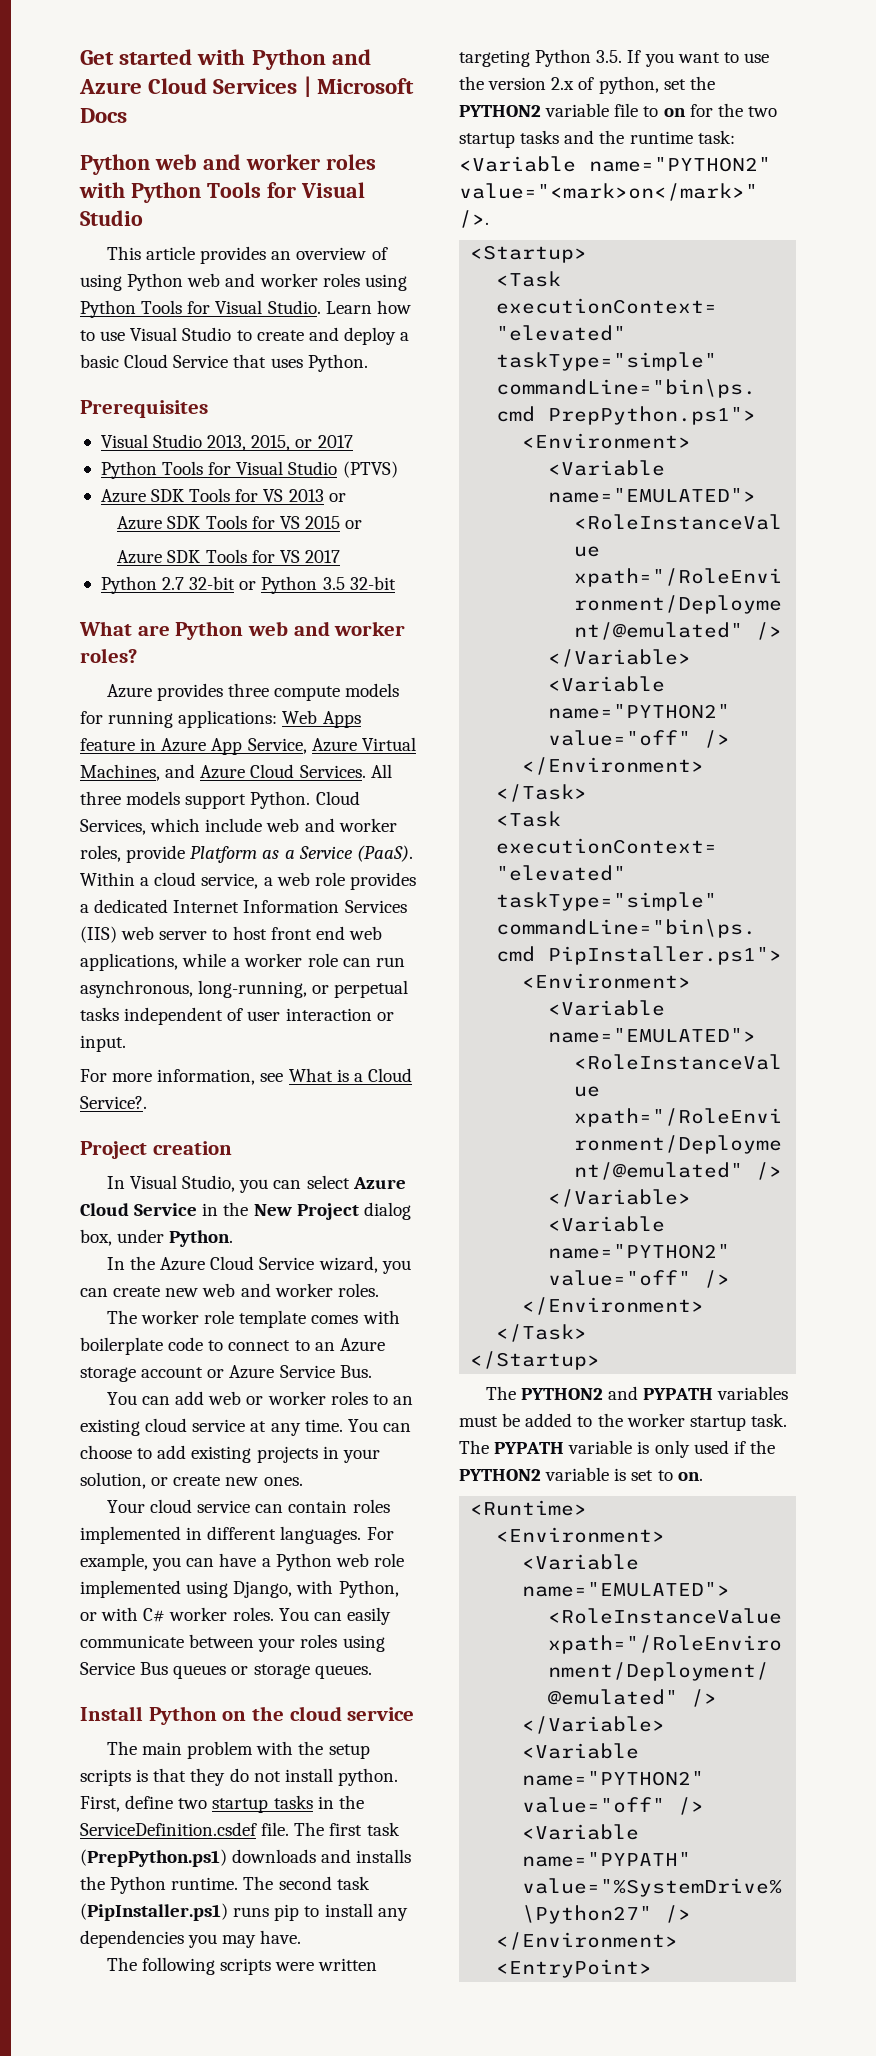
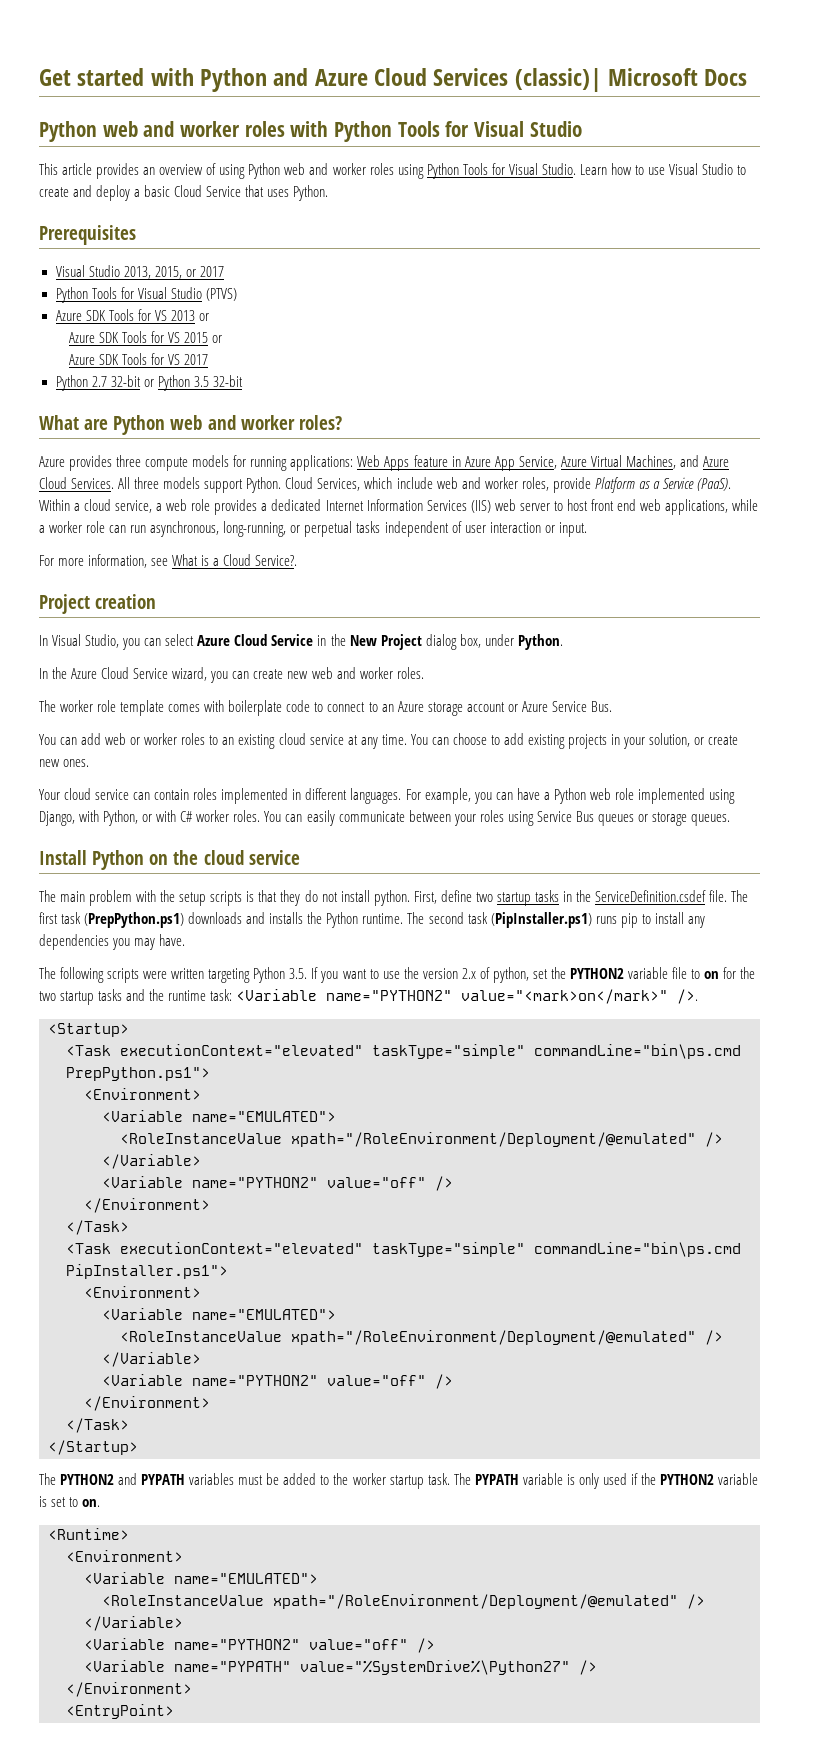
[303,76,311,97] | -> [514,68,602,92] (classic)|

